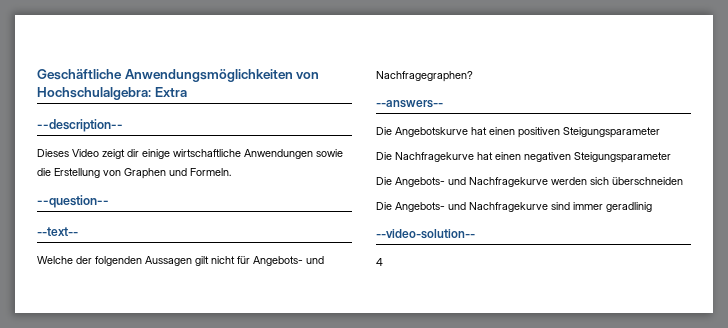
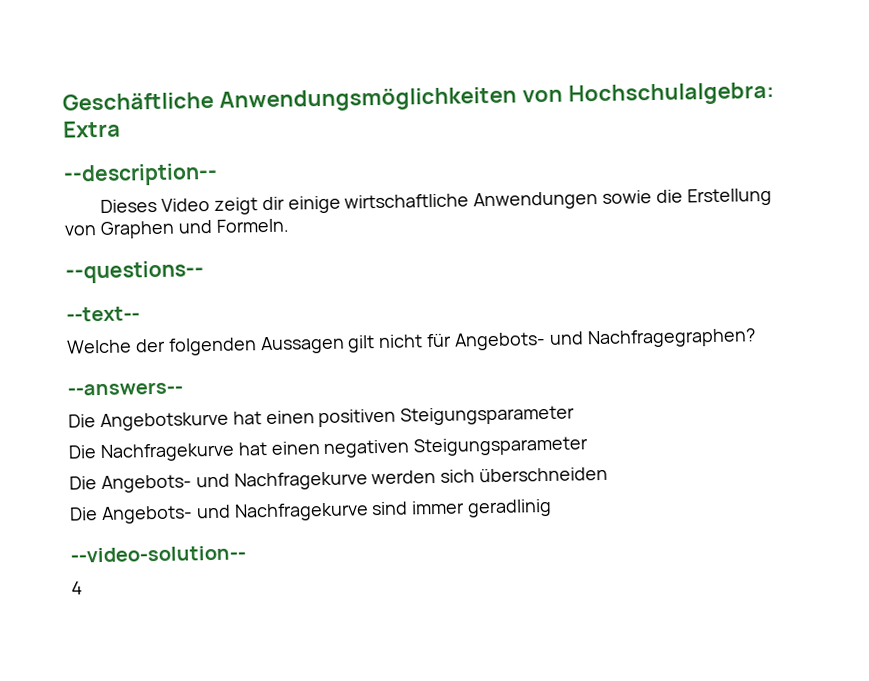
[37,195,109,208] --question-- -> [65,260,204,284] --questions--

